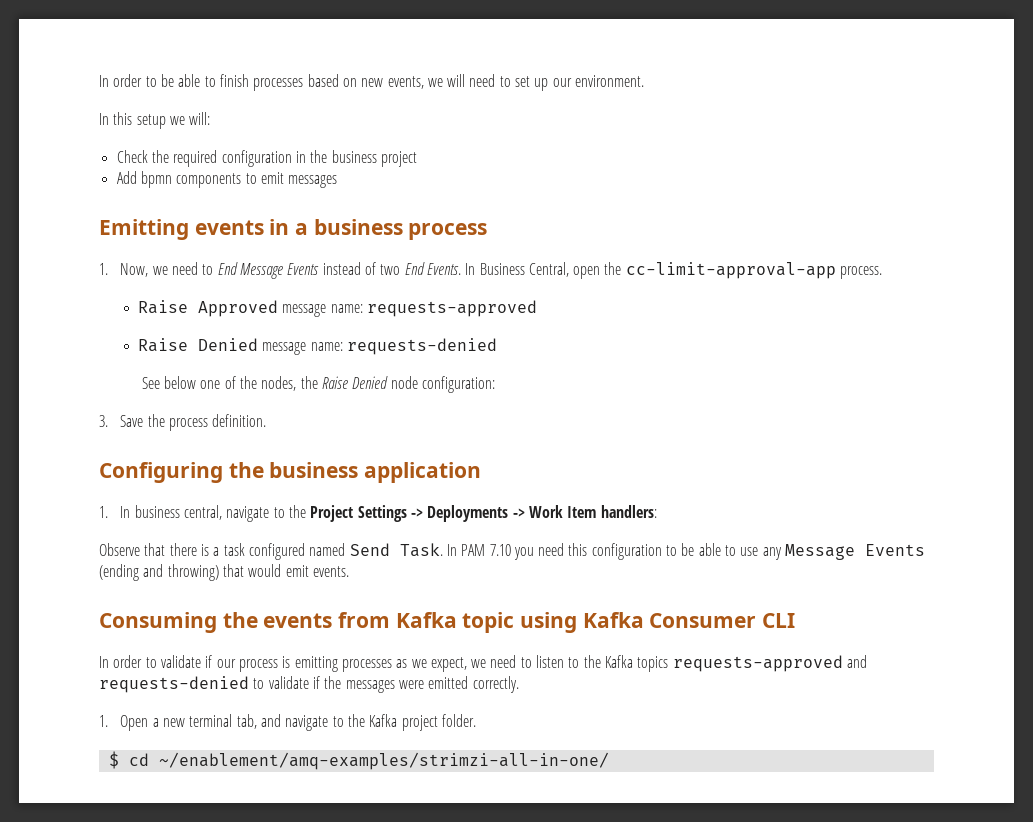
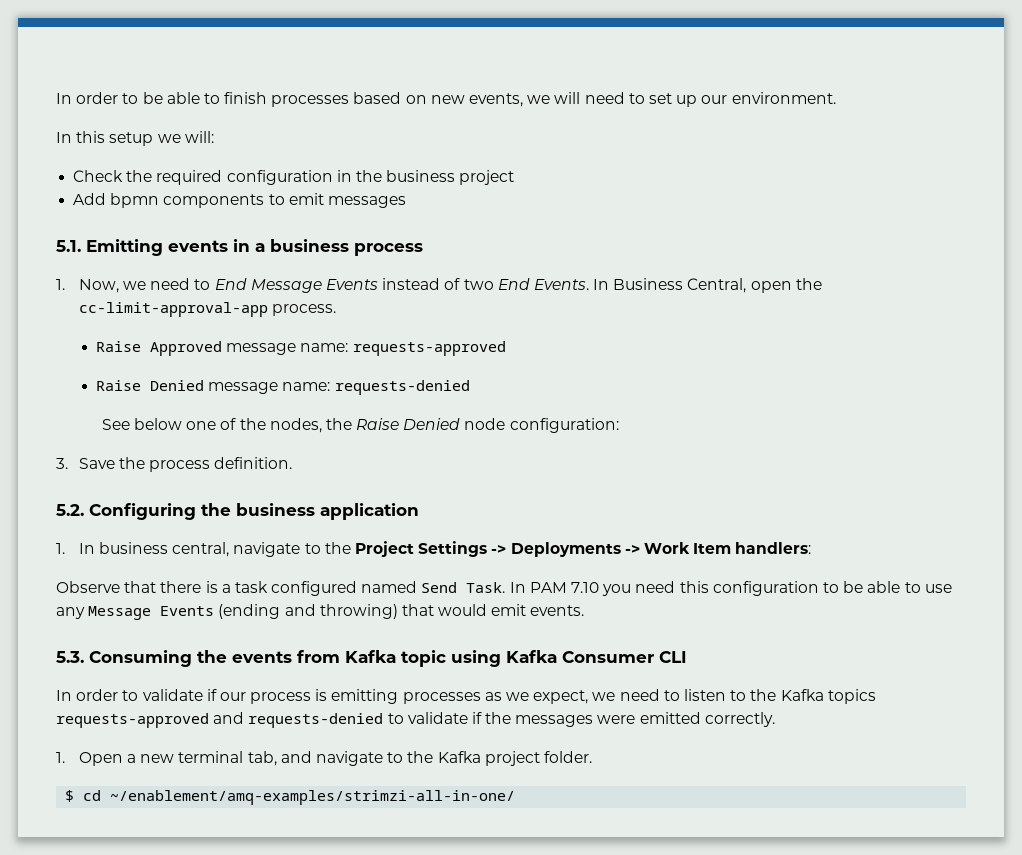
(338, 181) none -> [56,240,81,252] 5.1.
(267, 420) none -> [56,504,84,516] 5.2.
(349, 571) none -> [56,651,84,663] 5.3.

